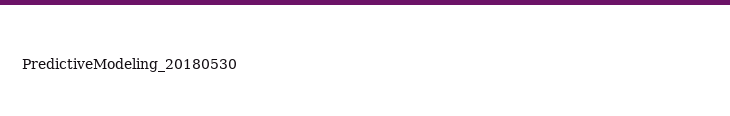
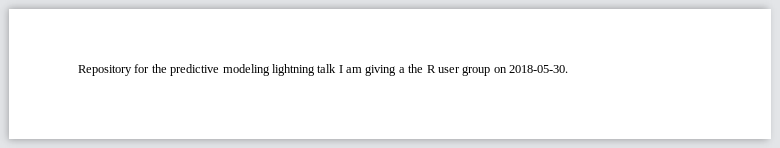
[22,58,237,72] PredictiveModeling_20180530 -> [78,64,568,76] Repository for the predictive modeling lightning talk I am giving a the R user group on 2018-05-30.

